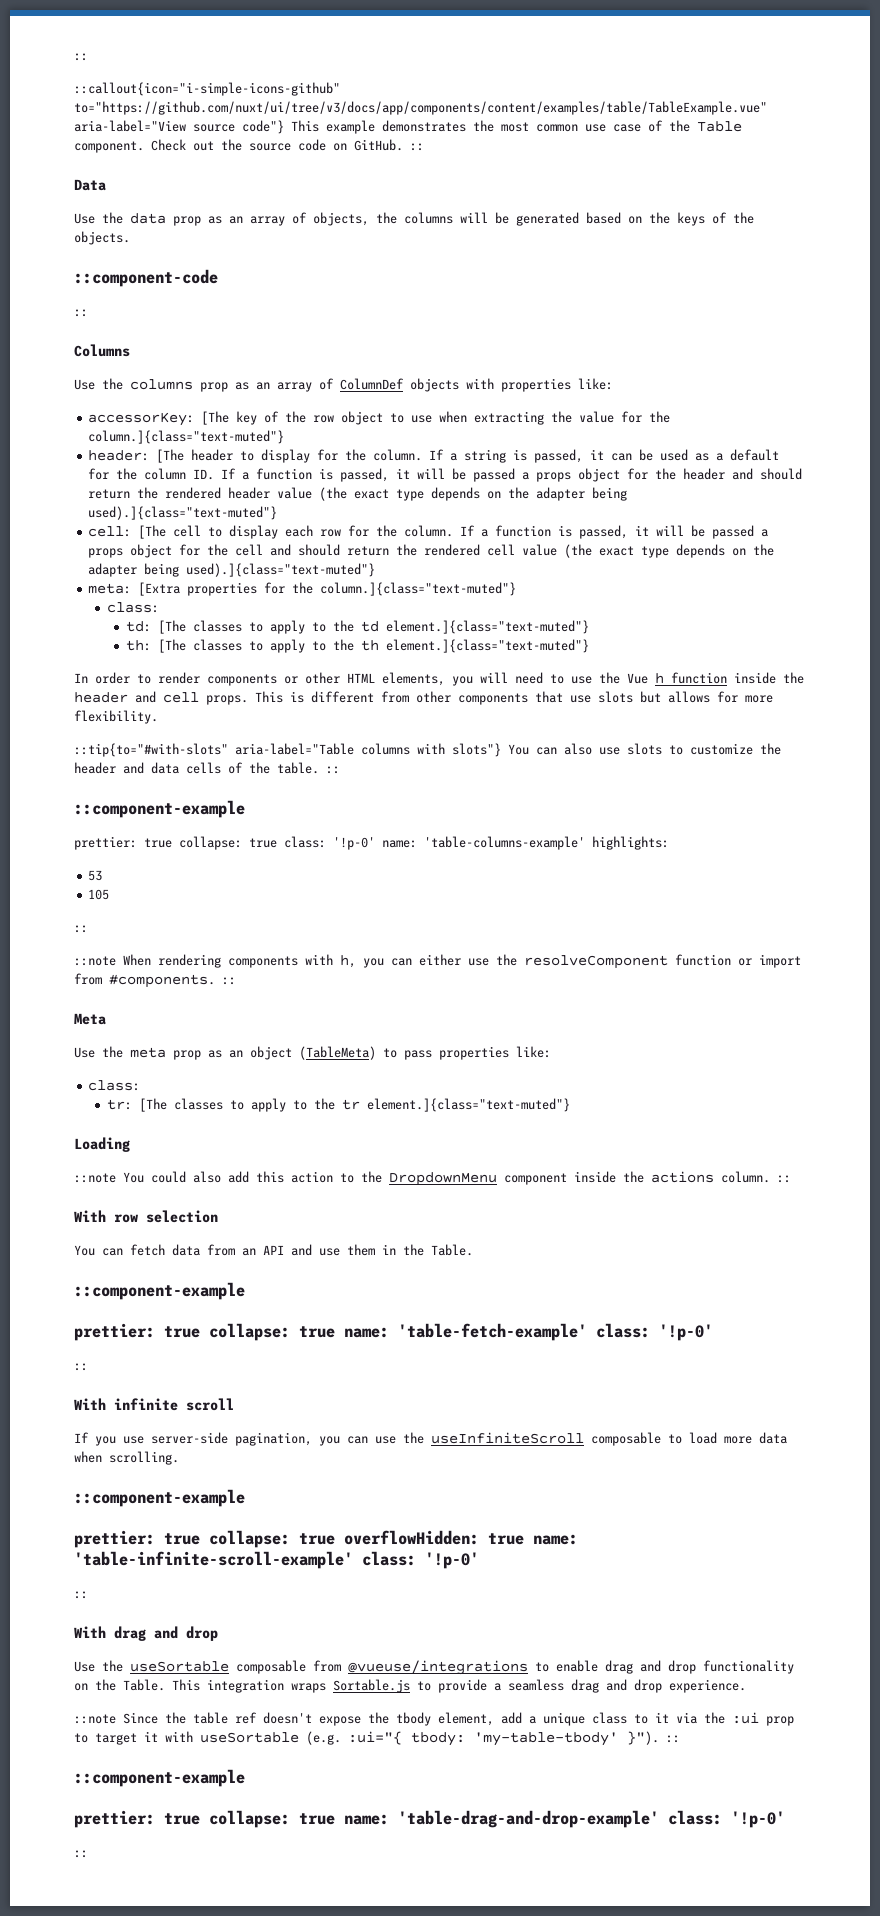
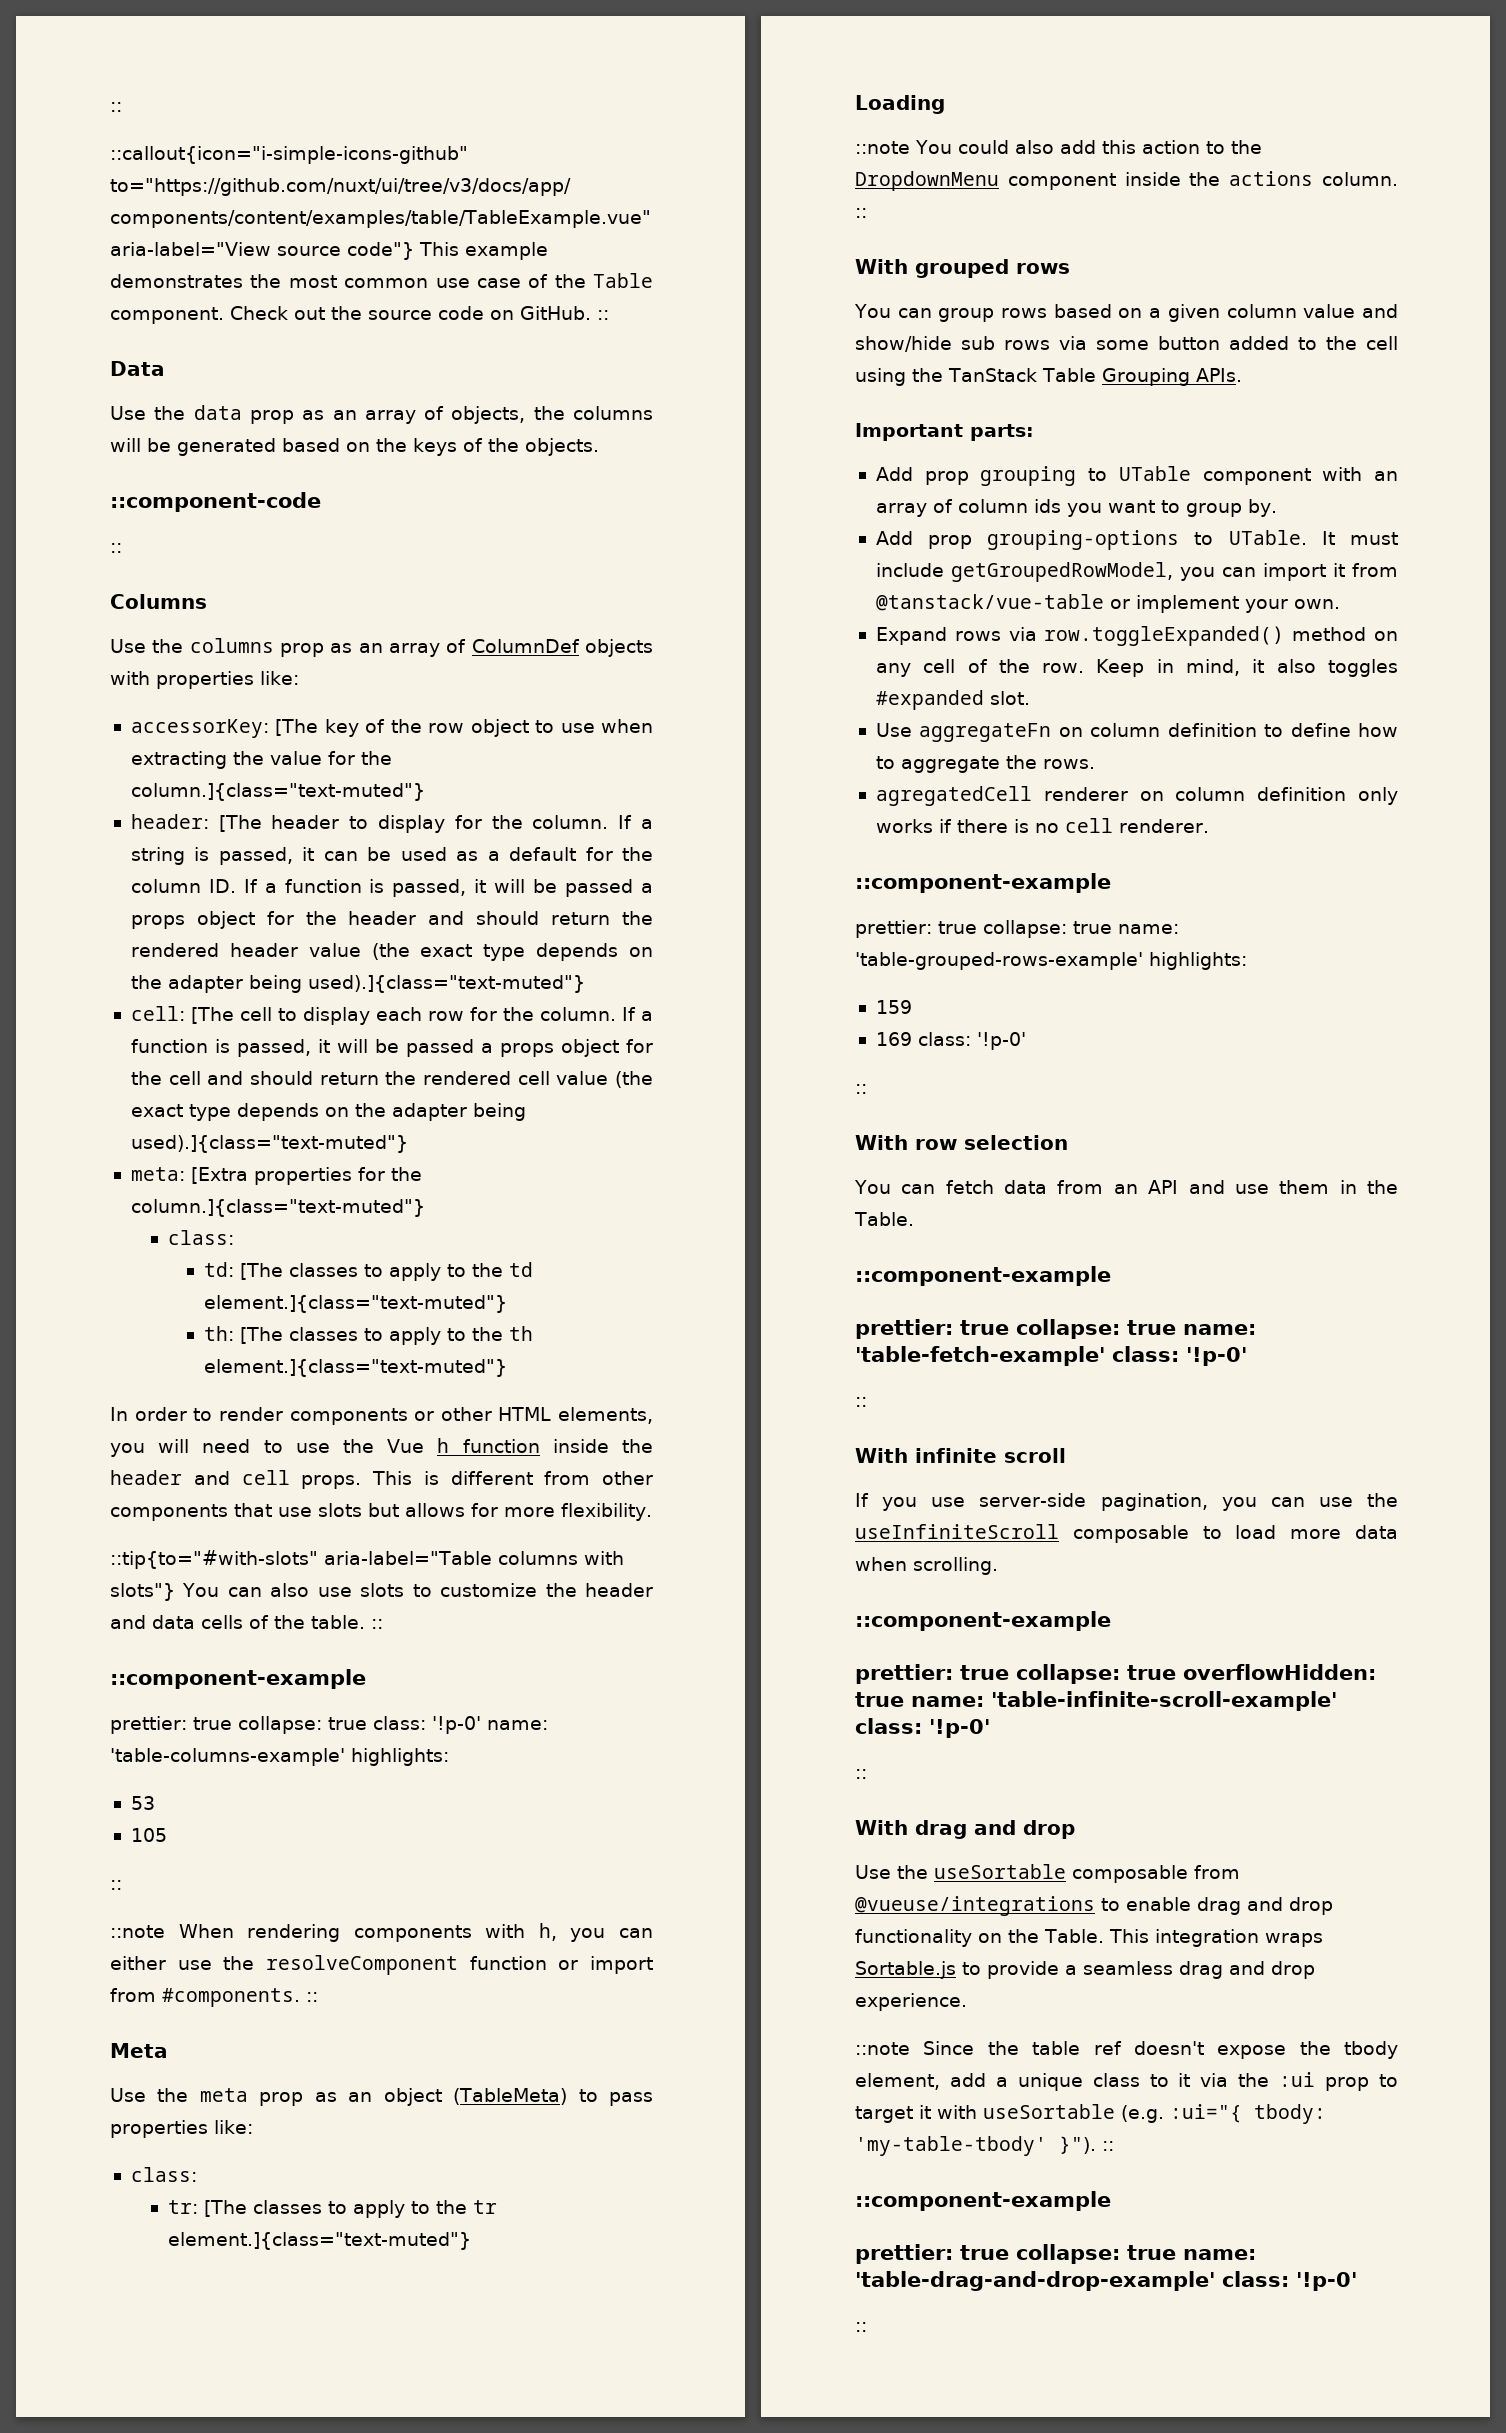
(791, 1179) none -> [855,259,1070,278] [854,304,1398,322] [855,336,1398,352] [855,368,1242,386] [855,423,1034,441] [875,466,1398,486] [875,499,1277,517] [875,530,1398,550] [875,562,1398,582] [875,594,1340,613] [875,626,1398,646] [875,659,1398,677] [875,690,1030,710] [875,723,1398,742] [875,755,1095,773] [875,786,1398,806] [875,818,1209,833] [855,873,1111,893] [855,920,1179,938] [855,952,1247,970] [875,1000,912,1014] [875,1032,1026,1050] [855,1084,867,1094] // With grouped rows // You can group rows based on a given column value and show/hide sub rows via some button added to the cell using the TanStack Table Grouping APIs. // Important parts: // Add prop grouping to UTable component with an array of column ids you want to group by. // Add prop grouping-options to UTable. It must include getGroupedRowModel, you can import it from @tanstack/vue-table or implement your own. // Expand rows via row.toggleExpanded() method on any cell of the row. Keep in mind, it also toggles #expanded slot. // Use aggregateFn on column definition to define how to aggregate the rows. // agregatedCell renderer on column definition only works if there is no cell renderer. // ::component-example // prettier: true collapse: true name: 'table-grouped-rows-example' highlights: // 159 // 169 class: '!p-0' // ::

